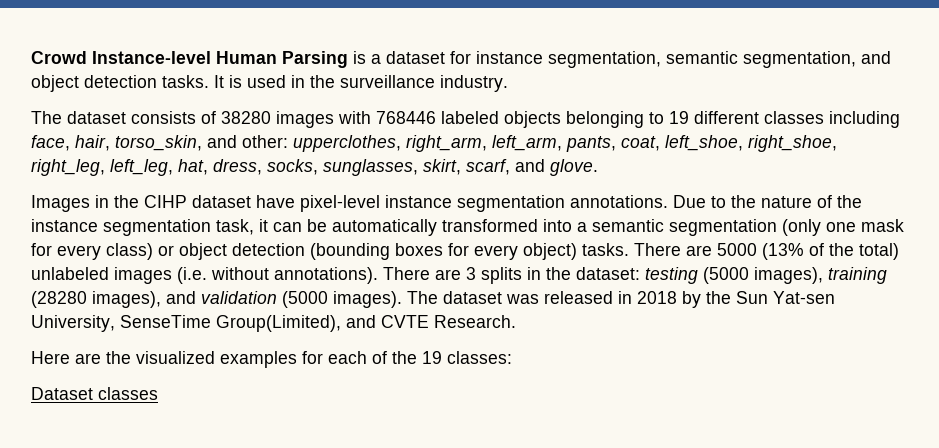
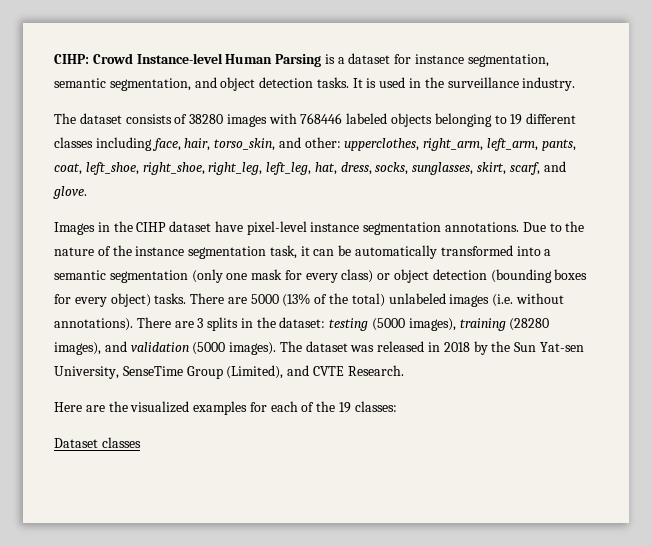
(31, 57) none -> [54,54,89,64] CIHP:
[216,315,341,332] Group(Limited), -> [186,365,284,379] Group (Limited),

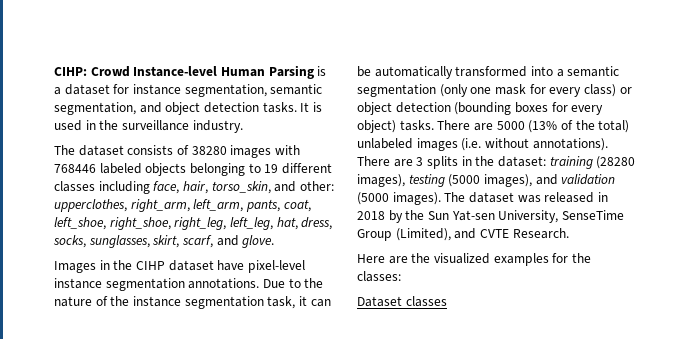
[329,318,550,331] testing (5000 images), training (28280 -> [549,156,636,169] [357,174,481,187] training (28280 images), testing (5000
[270,401,352,413] each of the 19 -> [571,253,591,263] the

